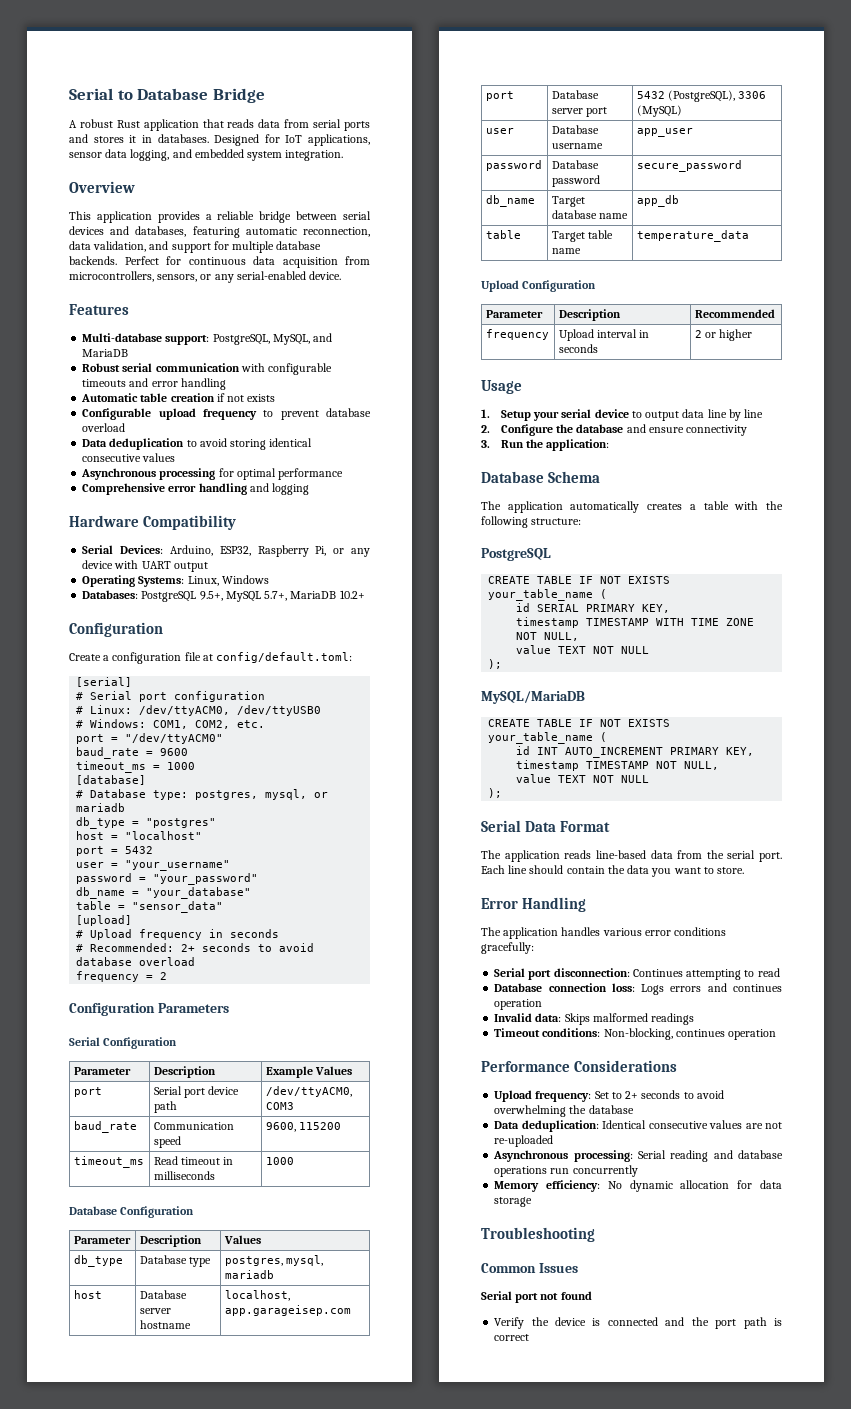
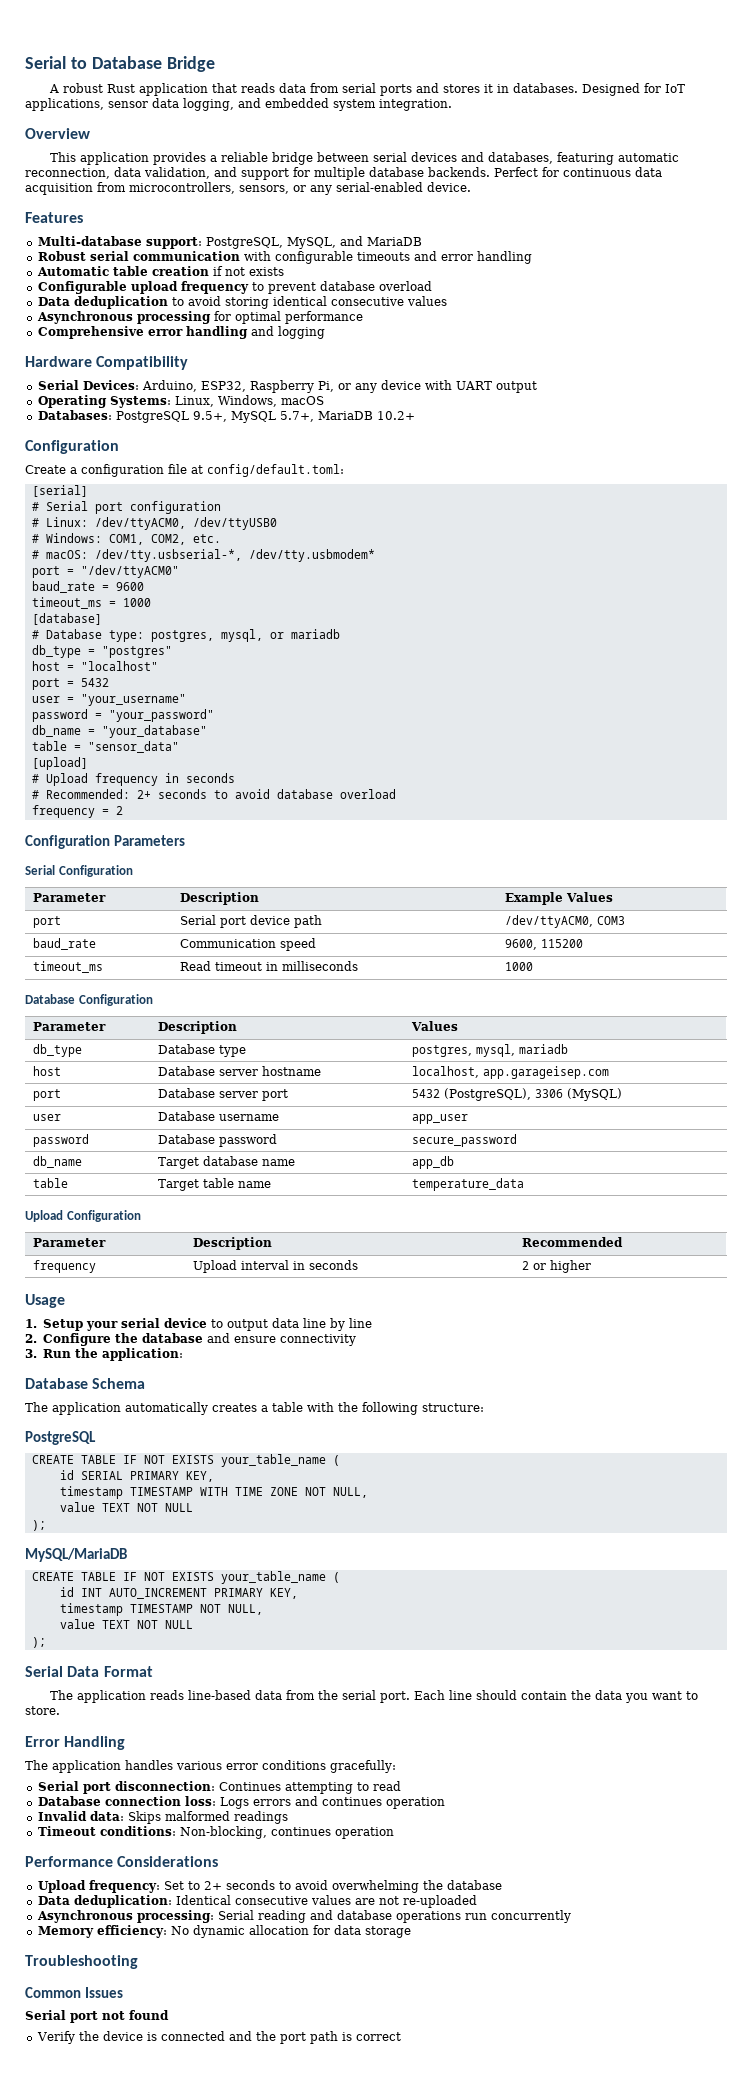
[221,575,269,584] Windows -> [217,395,324,407] Windows, macOS
(266, 724) none -> [31,549,375,562] // # macOS: /dev/tty.usbserial-*, /dev/tty.usbmodem*

